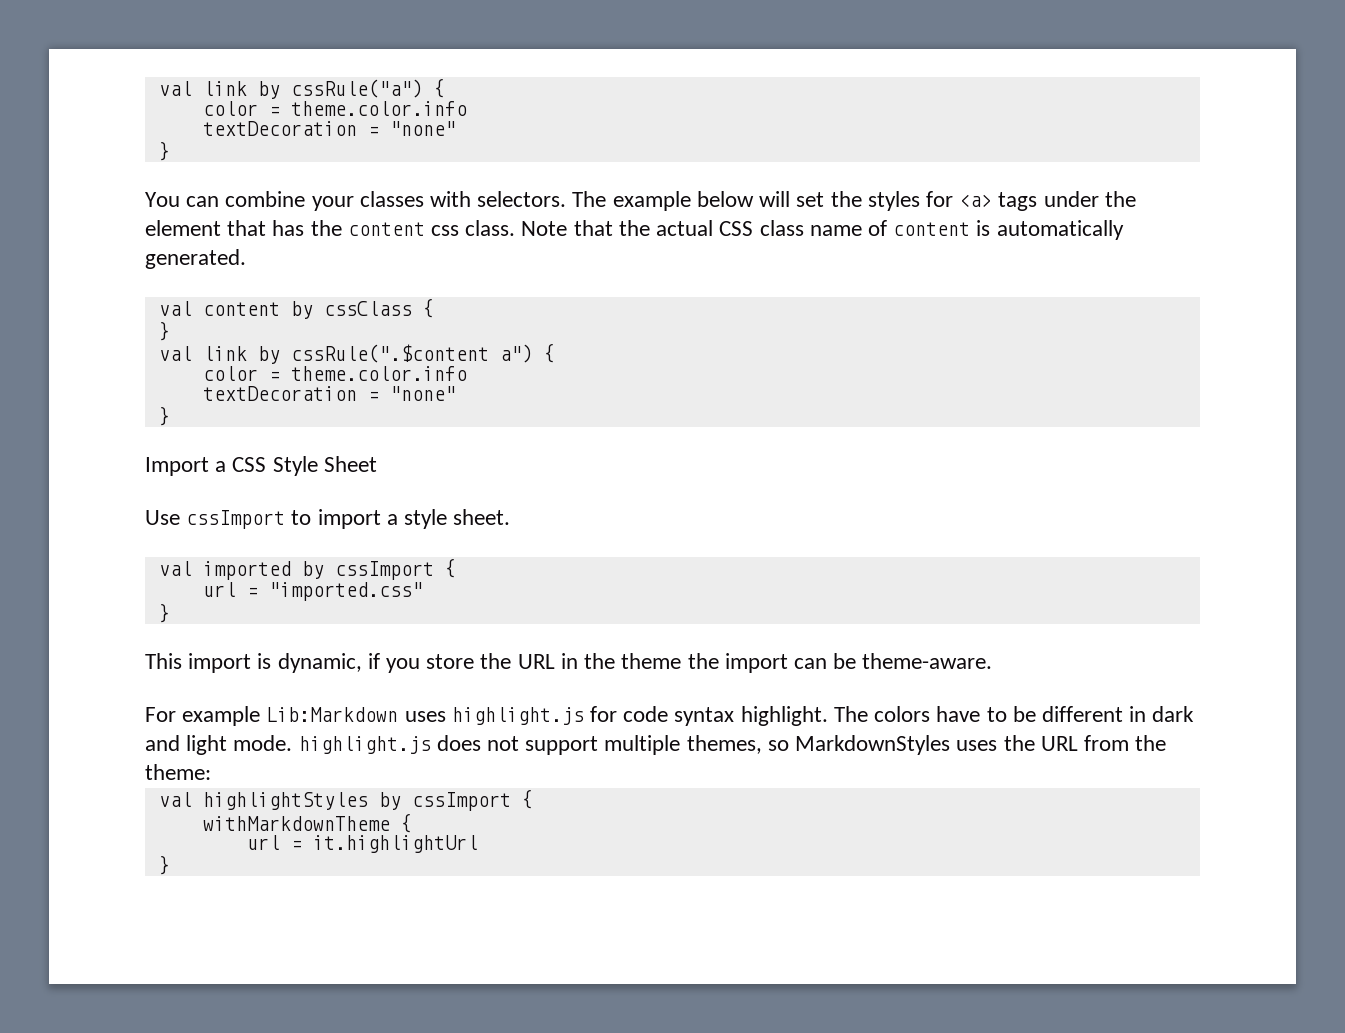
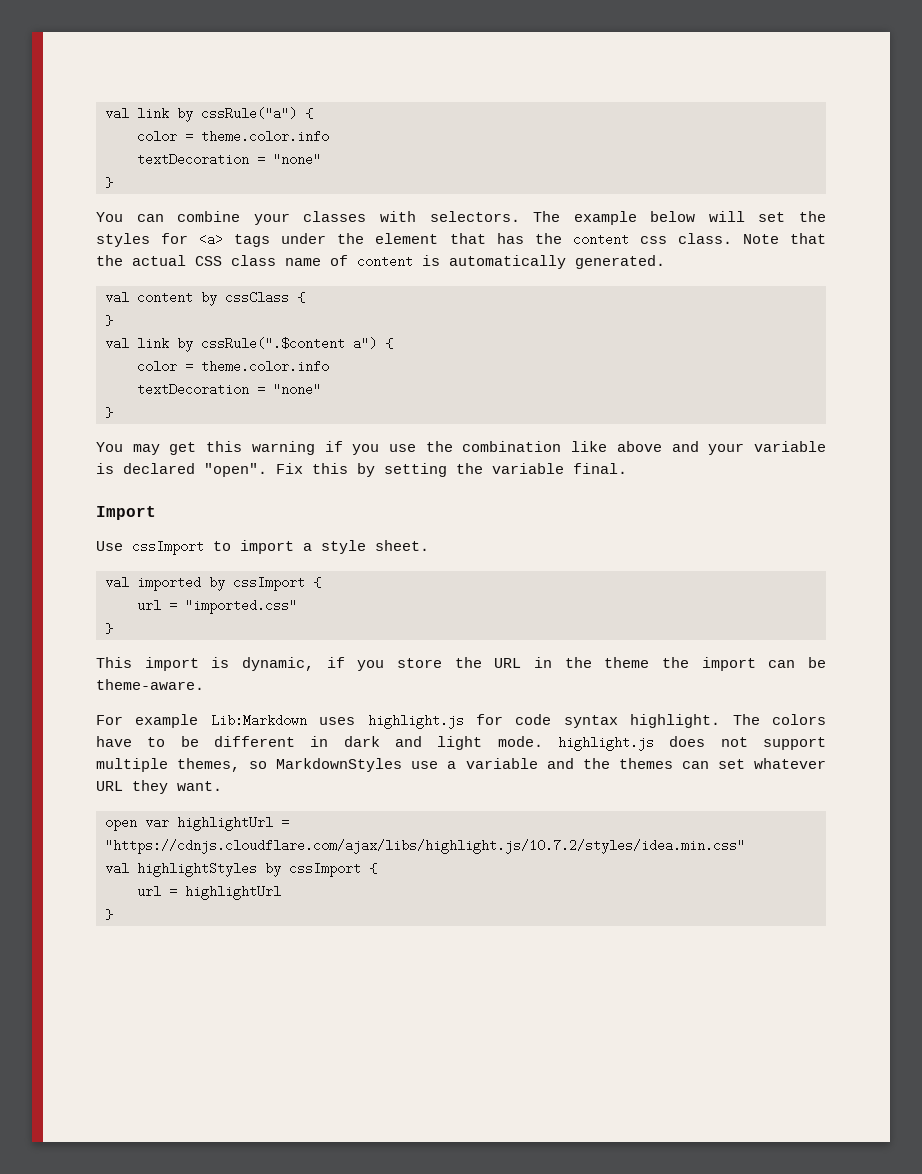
[145,456,377,476] Import a CSS Style Sheet -> [96,441,826,455] [96,463,627,477] [96,506,156,520] You may get this warning if you use the combination like above and your variable is declared "open". Fix this by setting the variable final. // Import
[956,735,1167,751] [145,764,211,780] uses the URL from the theme: -> [411,758,826,769] [96,780,222,794] [105,816,289,831] [105,839,745,854] use a variable and the themes can set whatever URL they want. // open var highlightUrl = "https://cdnjs.cloudflare.com/ajax/libs/highlight.js/10.7.2/styles/idea.min.css"
[202,813,412,833] [246,835,478,853] // withMarkdownTheme { // url = it.highlightUrl -> [137,885,281,900] // url = highlightUrl

